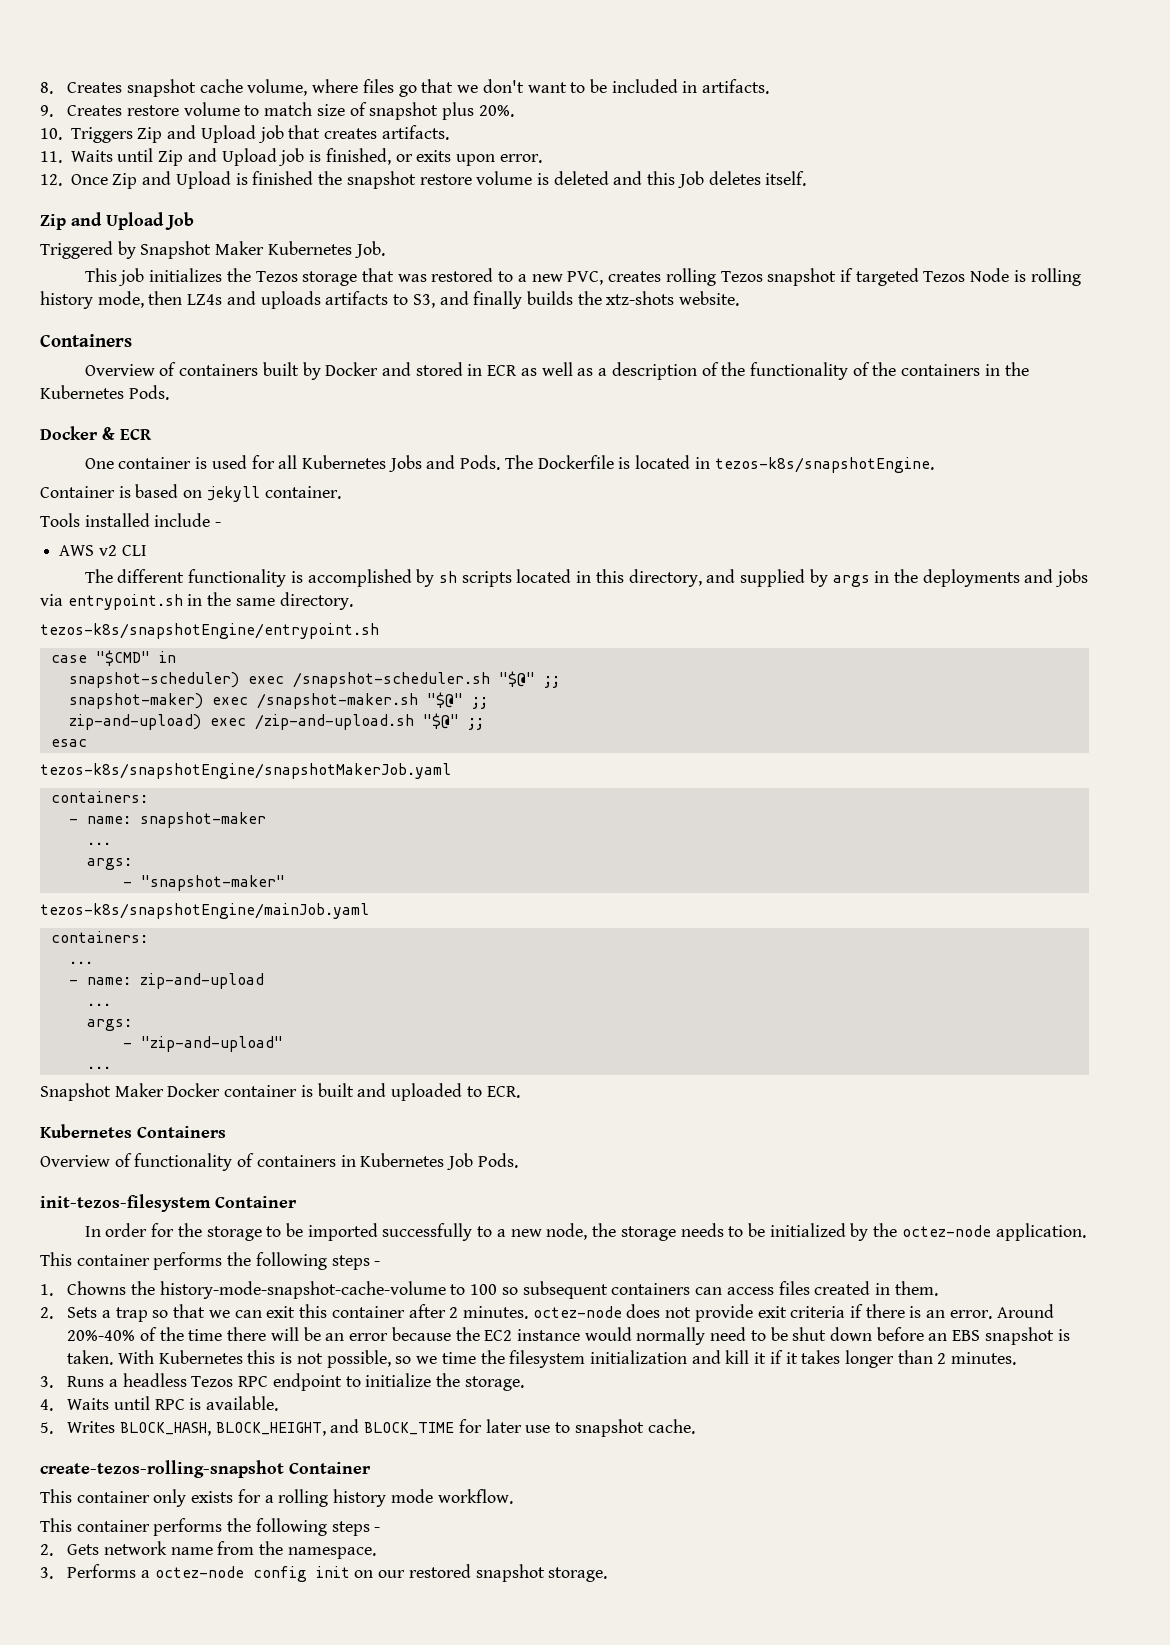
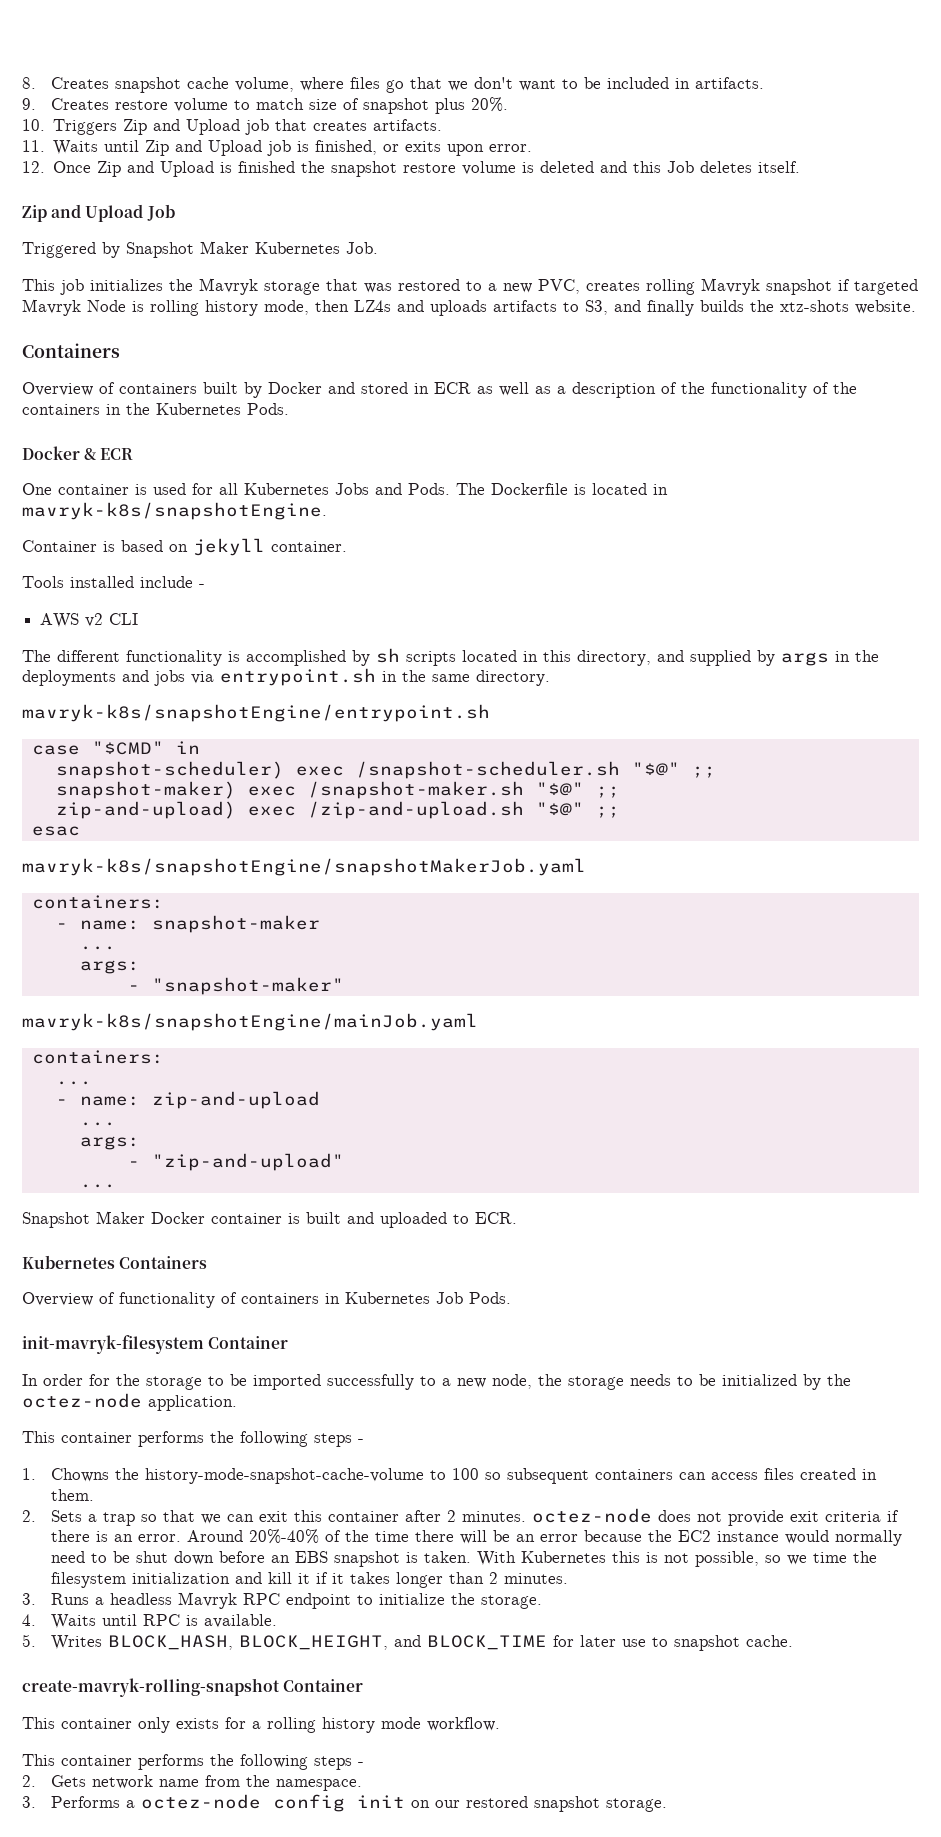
[255,271,298,282] Tezos -> [199,278,258,295] Mavryk
[720,271,763,282] Tezos -> [701,278,760,295] Mavryk
[923,271,966,282] Tezos -> [22,299,81,316] Mavryk
[714,457,934,473] tezos-k8s/snapshotEngine. -> [22,502,327,520] mavryk-k8s/snapshotEngine.
[40,623,379,639] tezos-k8s/snapshotEngine/entrypoint.sh -> [22,704,490,722] mavryk-k8s/snapshotEngine/entrypoint.sh
[40,763,451,779] tezos-k8s/snapshotEngine/snapshotMakerJob.yaml -> [22,858,586,876] mavryk-k8s/snapshotEngine/snapshotMakerJob.yaml
[40,903,369,919] tezos-k8s/snapshotEngine/mainJob.yaml -> [22,1013,478,1031] mavryk-k8s/snapshotEngine/mainJob.yaml
[40,1194,211,1212] init-tezos-filesystem -> [22,1335,204,1354] init-mavryk-filesystem
[191,1376,234,1387] Tezos -> [177,1592,237,1609] Mavryk
[40,1460,284,1478] create-tezos-rolling-snapshot -> [22,1678,280,1697] create-mavryk-rolling-snapshot

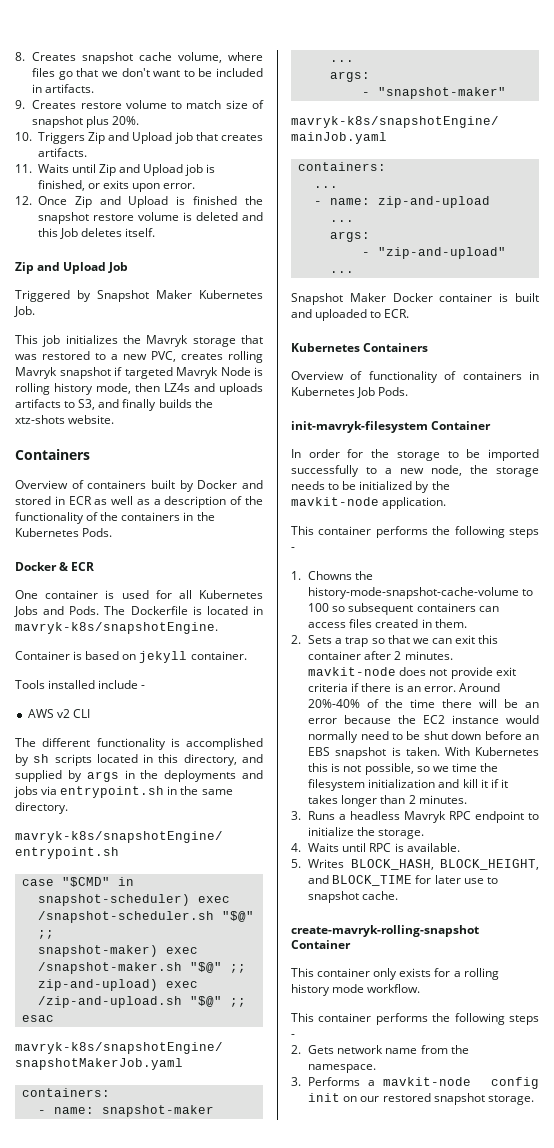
[22,1393,142,1408] octez-node -> [291,497,379,506] mavkit-node
[531,1508,652,1523] octez-node -> [308,667,397,676] mavkit-node
[140,1794,261,1809] octez-node -> [382,1077,471,1086] mavkit-node

